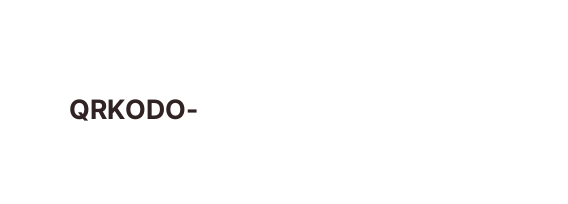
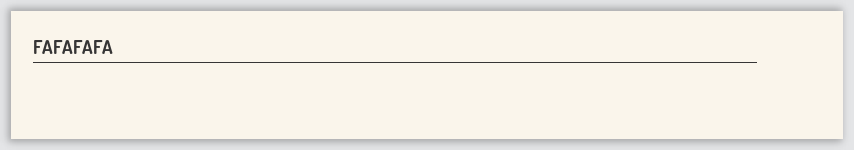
[69,99,198,121] QRKODO- -> [33,40,113,54] FAFAFAFA

